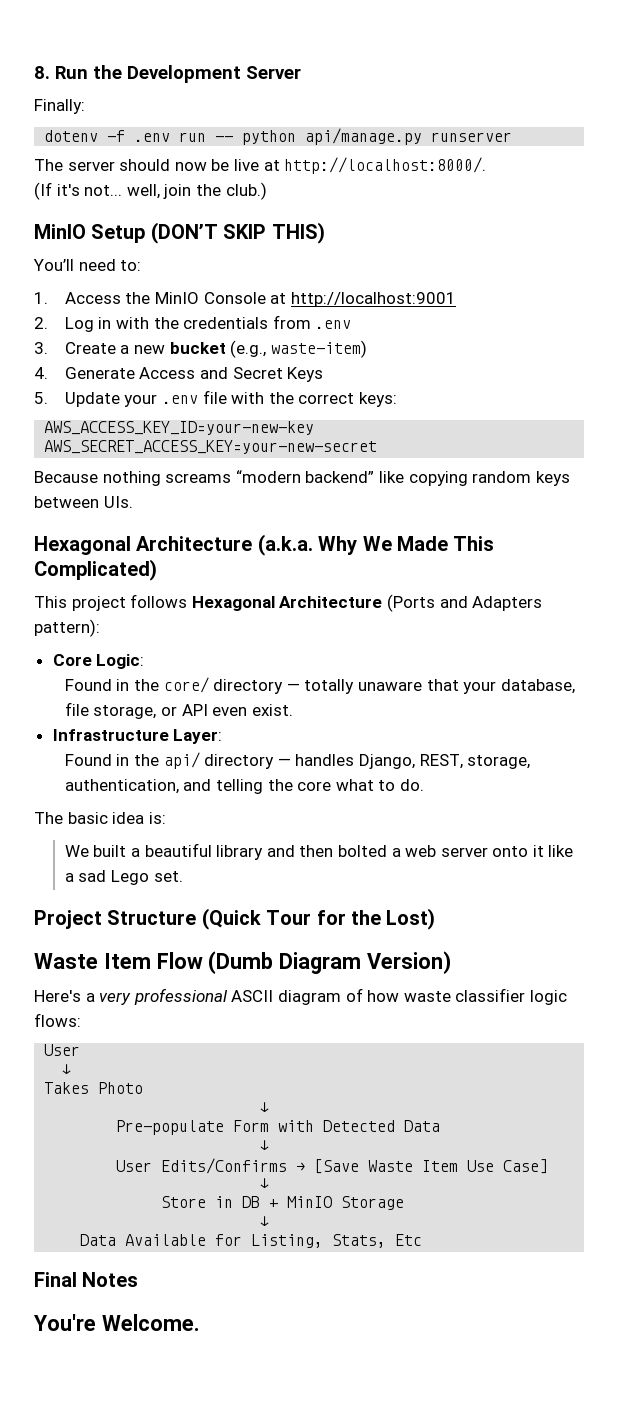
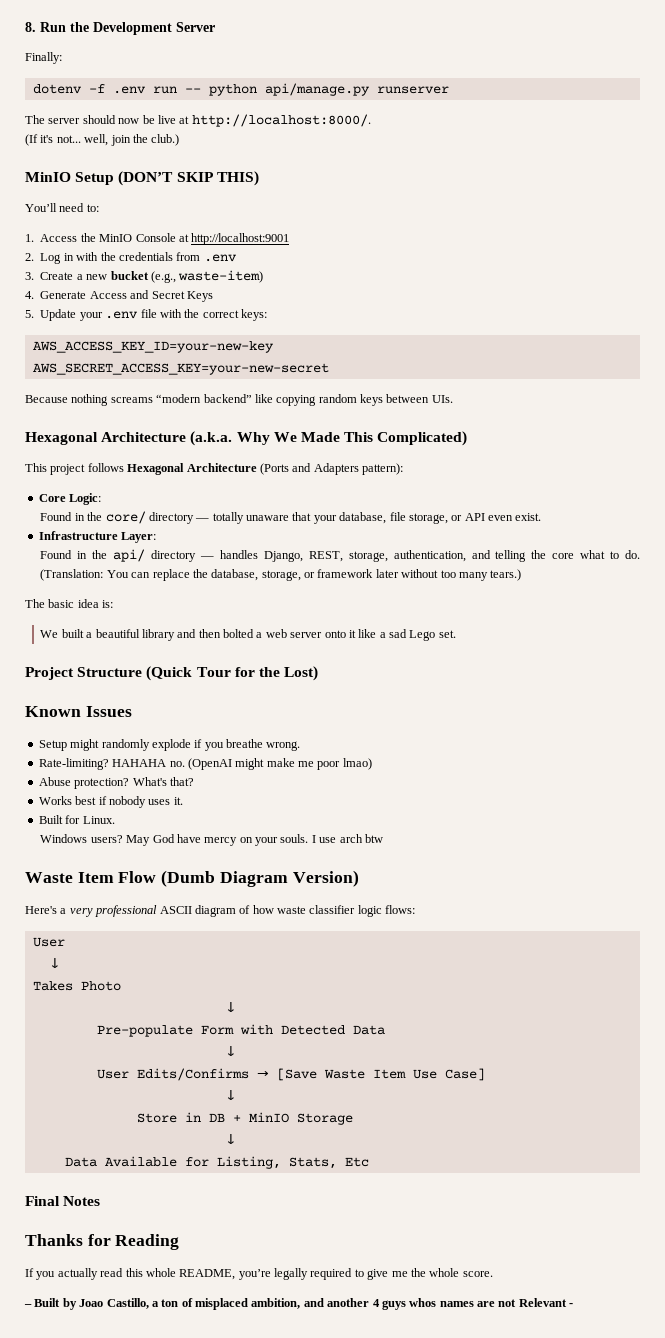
(424, 785) none -> [40,569,522,581] (Translation: You can replace the database, storage, or framework later without too many tears.)
(436, 919) none -> [25,706,132,717] [38,739,301,751] [38,758,372,770] [38,777,194,789] [38,796,183,808] [38,815,115,824] [40,834,383,846] // Known Issues // Setup might randomly explode if you breathe wrong. // Rate-limiting? HAHAHA no. (OpenAI might make me poor lmao) // Abuse protection? What's that? // Works best if nobody uses it. // Built for Linux. // Windows users? May God have mercy on your souls. I use arch btw
[33,1314,200,1331] You're Welcome. -> [25,1234,180,1250] [25,1268,493,1280] [24,1298,574,1310] Thanks for Reading // If you actually read this whole README, you’re legally required to give me the whole score. // – Built by Joao Castillo, a ton of misplaced ambition, and another 4 guys whos names are not Relevant -

